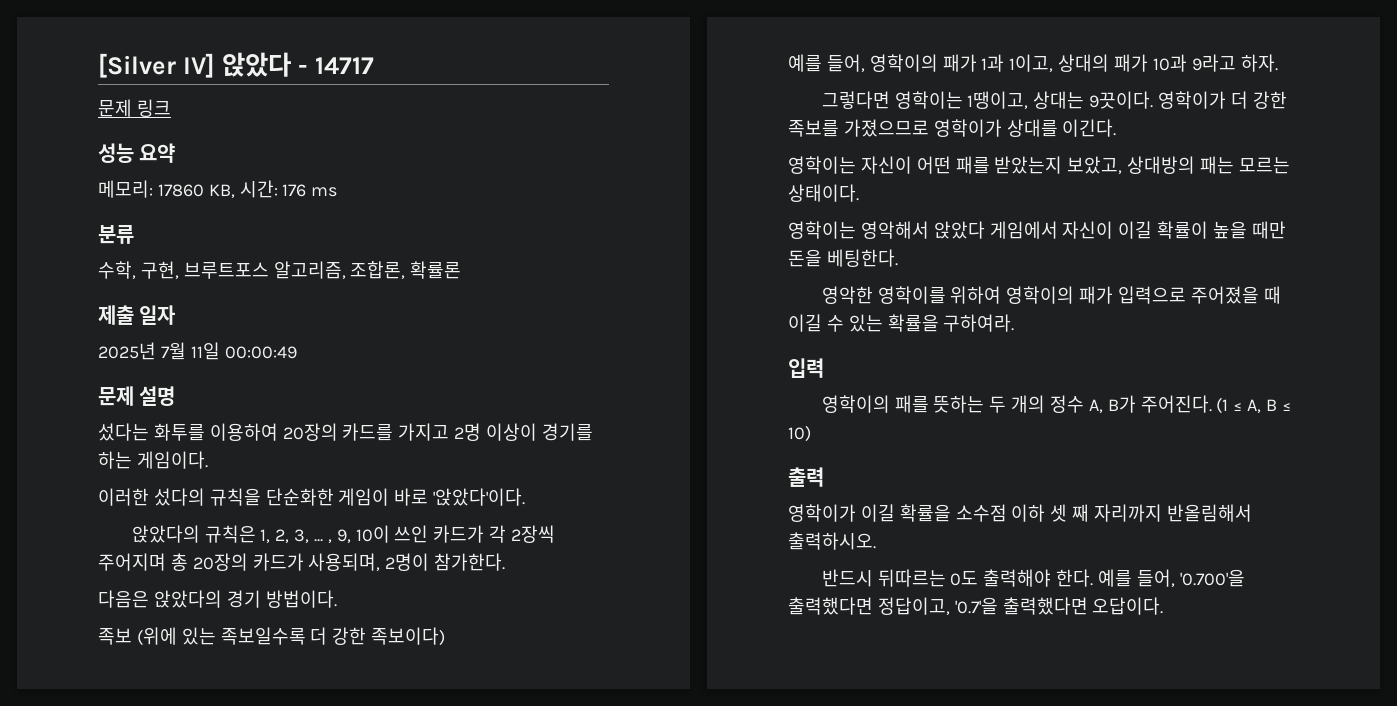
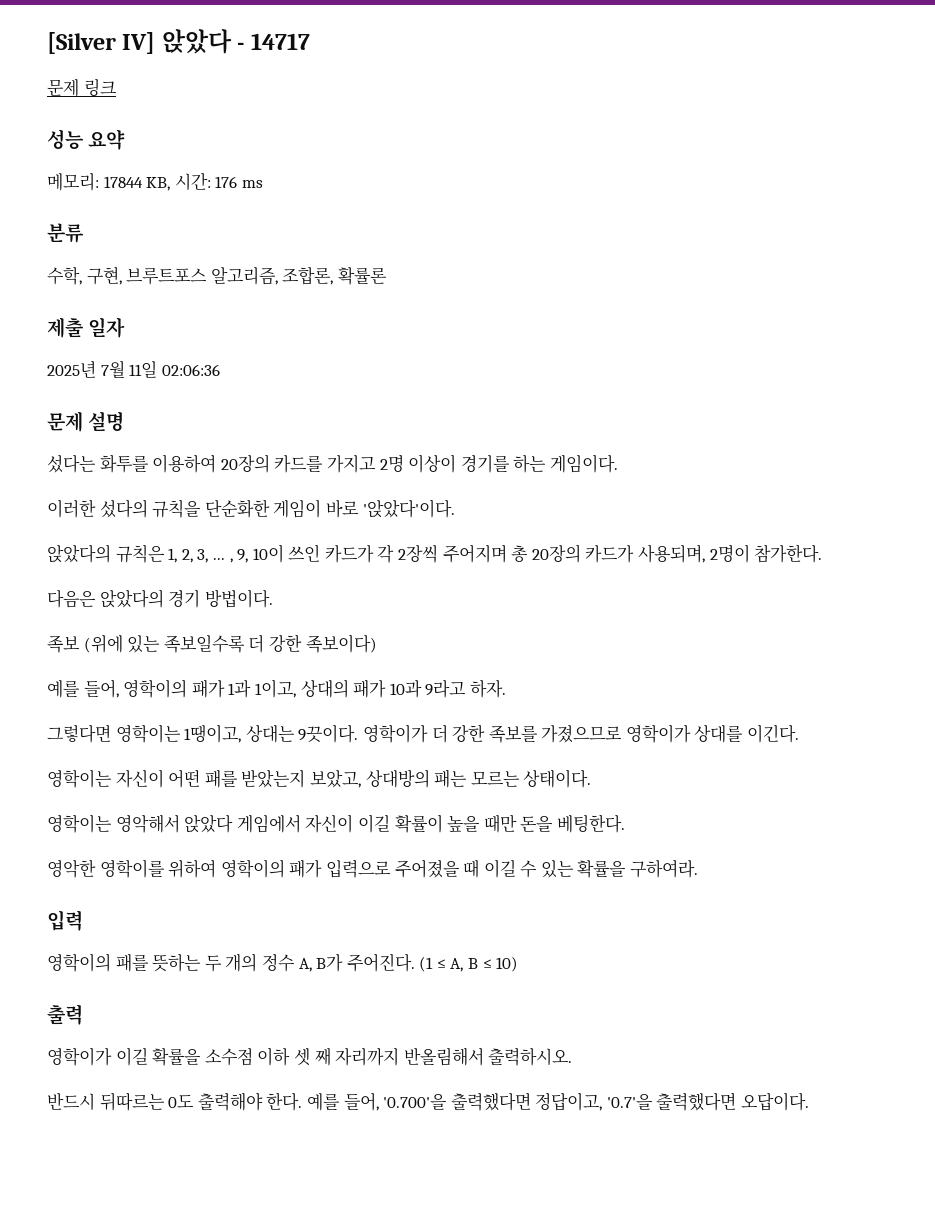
[157,184,204,197] 17860 -> [103,176,143,188] 17844
[224,346,297,359] 00:00:49 -> [161,364,220,376] 02:06:36

